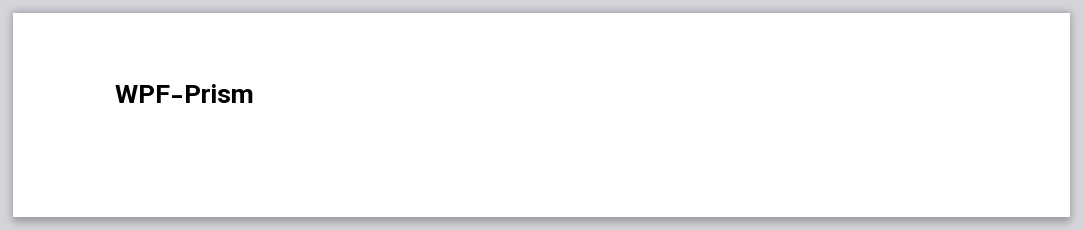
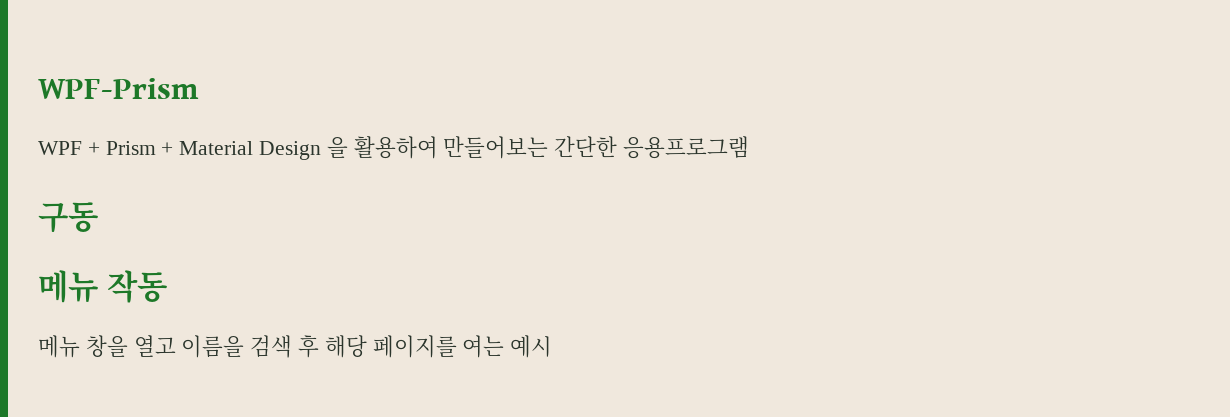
(254, 93) none -> [38,136,750,160] [38,202,98,232] [38,270,167,303] [38,335,553,358] // WPF + Prism + Material Design 을 활용하여 만들어보는 간단한 응용프로그램 // 구동 // 메뉴 작동 // 메뉴 창을 열고 이름을 검색 후 해당 페이지를 여는 예시

